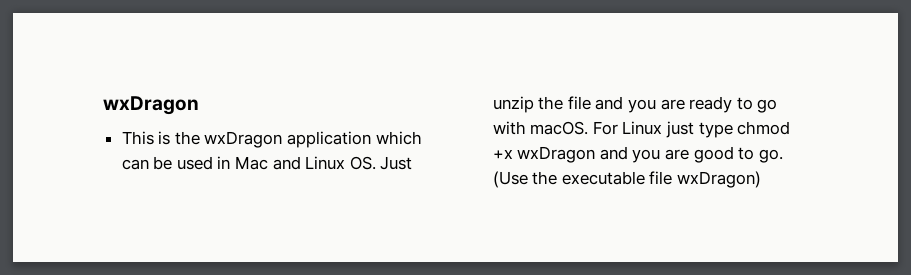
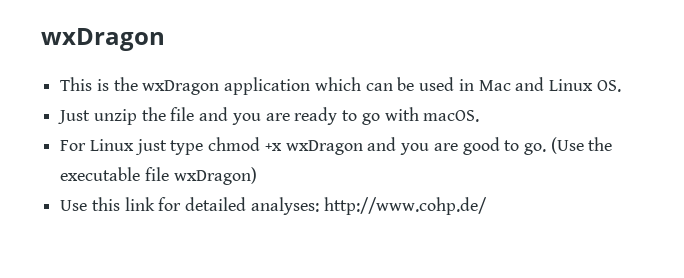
(376, 163) none -> (621, 86) //
(589, 128) none -> (480, 116) //
(762, 179) none -> [60,197,487,215] // Use this link for detailed analyses: http://www.cohp.de/

